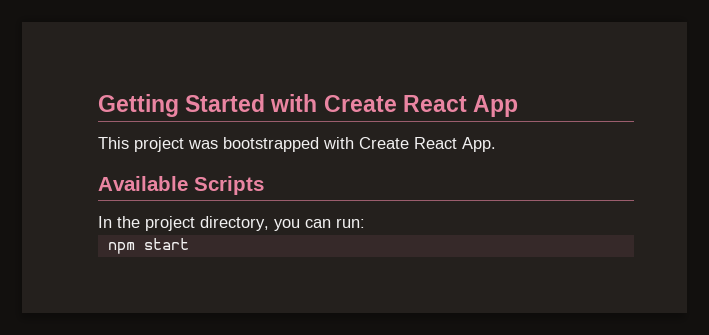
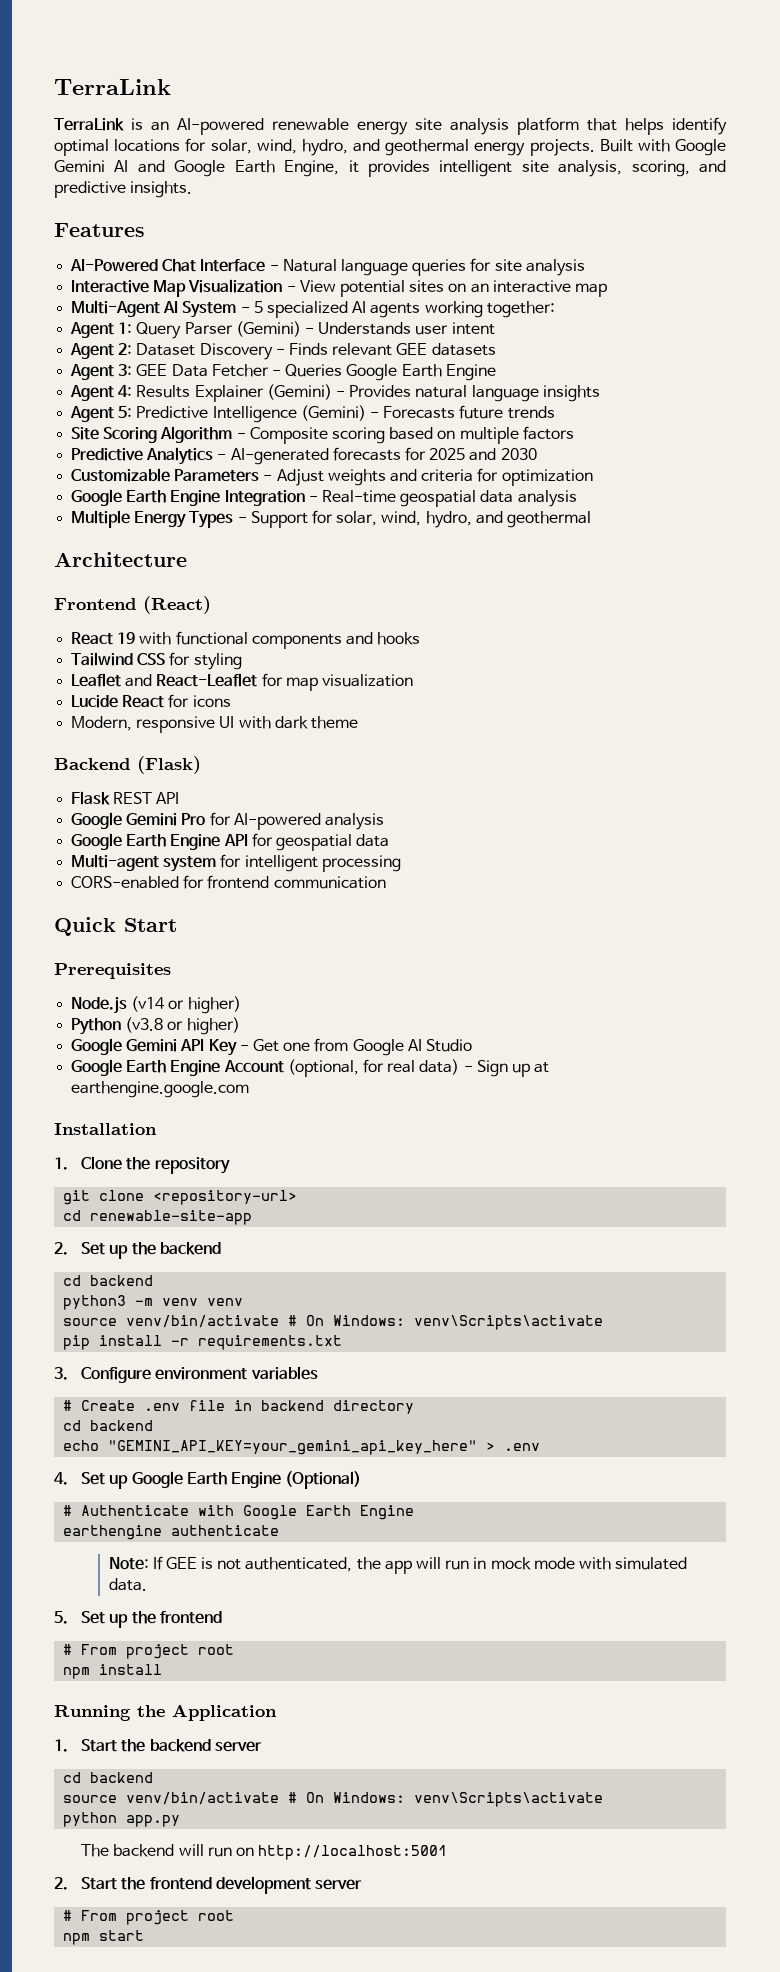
[98,94,519,117] [98,137,496,152] [98,176,264,195] [98,216,365,231] Getting Started with Create React App // This project was bootstrapped with Create React App. // Available Scripts // In the project directory, you can run: -> [54,79,171,95] [54,117,727,135] [54,138,726,156] [54,160,726,177] [54,181,193,198] [54,223,145,237] [70,258,585,276] [71,279,607,297] [71,300,555,318] [70,321,495,339] [70,343,496,360] [70,364,496,381] [70,384,600,402] [70,405,555,423] [71,426,574,444] [71,447,537,465] [71,468,593,486] [71,489,577,507] [71,510,591,528] [54,552,187,567] [54,596,211,614] [71,631,421,649] [71,652,242,670] [71,673,413,691] [71,694,231,708] [71,716,358,733] [54,756,201,774] [71,791,180,805] [71,812,384,830] [71,833,390,851] [71,854,401,872] [71,875,386,889] [54,917,177,936] [54,963,171,979] [71,996,241,1014] [71,1017,240,1035] [71,1038,472,1056] [71,1059,550,1077] [71,1081,250,1098] [54,1123,157,1135] [54,1156,230,1174] [63,1190,298,1205] [63,1210,253,1225] [54,1242,221,1259] [63,1275,154,1286] [63,1295,244,1310] [63,1315,604,1330] [63,1335,343,1350] [54,1366,318,1383] [63,1400,415,1414] [63,1420,154,1431] [63,1440,541,1455] [54,1471,362,1489] [63,1505,415,1520] [63,1525,280,1540] [108,1556,688,1574] [108,1578,147,1591] [54,1611,222,1628] [63,1644,235,1659] [63,1664,163,1679] [54,1704,277,1721] [54,1739,262,1752] [63,1772,154,1783] [63,1792,604,1807] [63,1812,181,1827] [81,1844,448,1860] [54,1876,363,1894] [63,1910,235,1925] TerraLink // TerraLink is an AI-powered renewable energy site analysis platform that helps identify optimal locations for solar, wind, hydro, and geothermal energy projects. Built with Google Gemini AI and Google Earth Engine, it provides intelligent site analysis, scoring, and predictive insights. // Features // AI-Powered Chat Interface - Natural language queries for site analysis // Interactive Map Visualization - View potential sites on an interactive map // Multi-Agent AI System - 5 specialized AI agents working together: // Agent 1: Query Parser (Gemini) - Understands user intent // Agent 2: Dataset Discovery - Finds relevant GEE datasets // Agent 3: GEE Data Fetcher - Queries Google Earth Engine // Agent 4: Results Explainer (Gemini) - Provides natural language insights // Agent 5: Predictive Intelligence (Gemini) - Forecasts future trends // Site Scoring Algorithm - Composite scoring based on multiple factors // Predictive Analytics - AI-generated forecasts for 2025 and 2030 // Customizable Parameters - Adjust weights and criteria for optimization // Google Earth Engine Integration - Real-time geospatial data analysis // Multiple Energy Types - Support for solar, wind, hydro, and geothermal // Architecture // Frontend (React) // React 19 with functional components and hooks // Tailwind CSS for styling // Leaflet and React-Leaflet for map visualization // Lucide React for icons // Modern, responsive UI with dark theme // Backend (Flask) // Flask REST API // Google Gemini Pro for AI-powered analysis // Google Earth Engine API for geospatial data // Multi-agent system for intelligent processing // CORS-enabled for frontend communication // Quick Start // Prerequisites // Node.js (v14 or higher) // Python (v3.8 or higher) // Google Gemini API Key - Get one from Google AI Studio // Google Earth Engine Account (optional, for real data) - Sign up at earthengine.google.com // Installation // 1. Clone the repository // git clone <repository-url> // cd renewable-site-app // 2. Set up the backend // cd backend // python3 -m venv venv // source venv/bin/activate # On Windows: venv\Scripts\activate // pip install -r requirements.txt // 3. Configure environment variables // # Create .env file in backend directory // cd backend // echo "GEMINI_API_KEY=your_gemini_api_key_here" > .env // 4. Set up Google Earth Engine (Optional) // # Authenticate with Google Earth Engine // earthengine authenticate // Note: If GEE is not authenticated, the app will run in mock mode with simulated data. // 5. Set up the frontend // # From project root // npm install // Running the Application // 1. Start the backend server // cd backend // source venv/bin/activate # On Windows: venv\Scripts\activate // python app.py // The backend will run on http://localhost:5001 // 2. Start the frontend development server // # From project root

